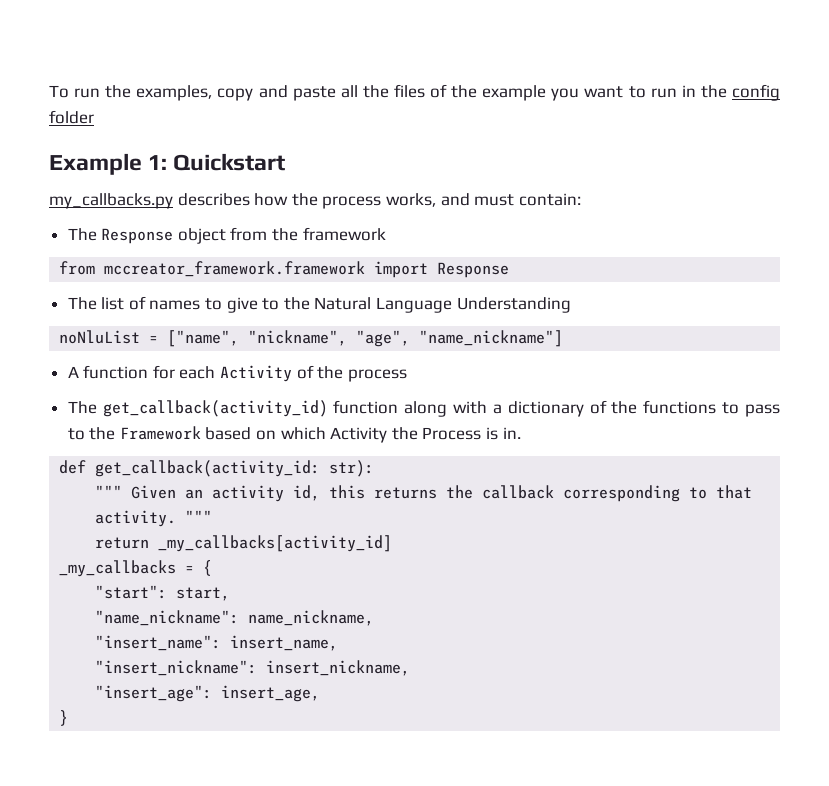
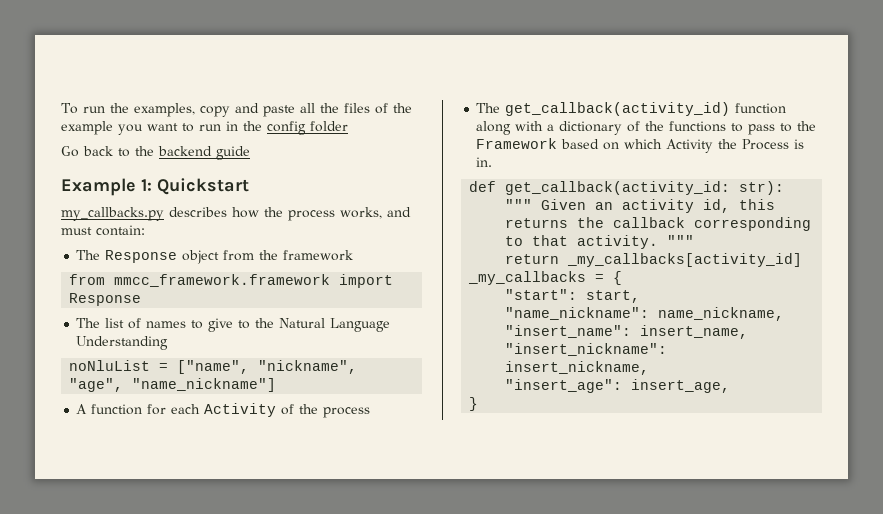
(94, 117) none -> [61,146,250,160] // Go back to the backend guide
[104,261,366,277] mccreator_framework.framework -> [114,274,331,287] mmcc_framework.framework

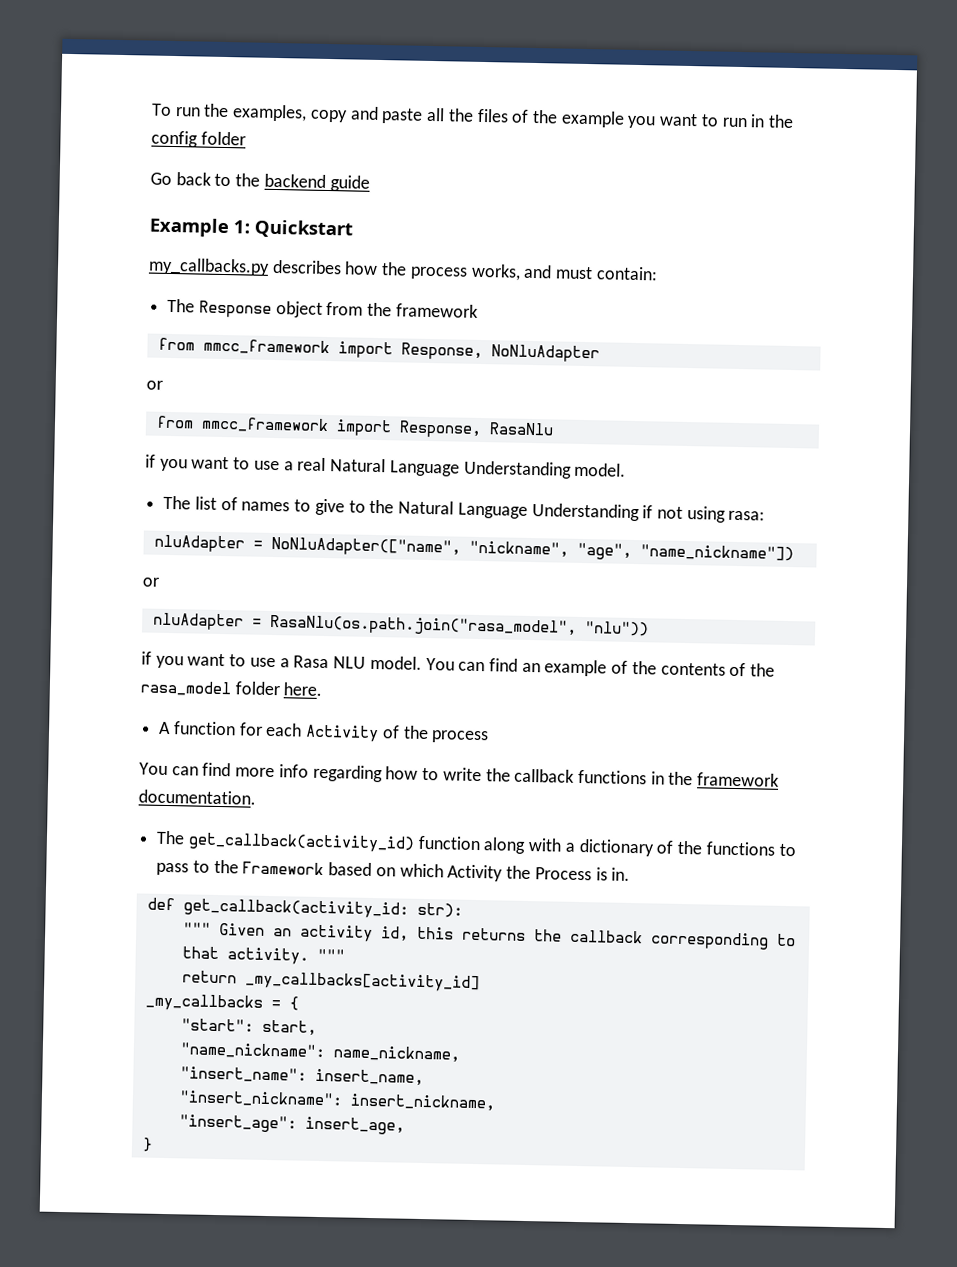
[114,274,394,288] [69,293,142,306] mmcc_framework.framework import Response -> [202,338,600,363] [146,380,163,390] [155,415,554,439] [145,454,627,479] mmcc_framework import Response, NoNluAdapter // or // from mmcc_framework import Response, RasaNlu // if you want to use a real Natural Language Understanding model.
[69,360,358,374] [69,378,277,392] // noNluList = ["name", "nickname", "age", "name_nickname"] -> [642,505,766,523] [153,534,794,562] [142,577,160,587] [152,612,649,637] [141,651,776,677] [140,680,324,697] if not using rasa: // nluAdapter = NoNluAdapter(["name", "nickname", "age", "name_nickname"]) // or // nluAdapter = RasaNlu(os.path.join("rasa_model", "nlu")) // if you want to use a Rasa NLU model. You can find an example of the contents of the rasa_model folder here.
(371, 412) none -> [139,762,780,787] [138,789,256,805] // You can find more info regarding how to write the callback functions in the framework documentation.

